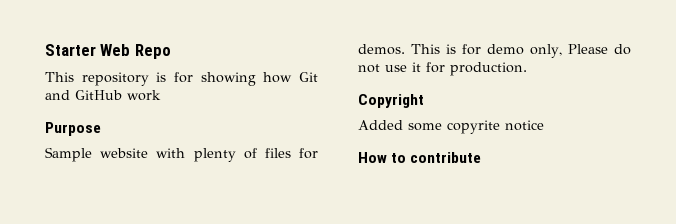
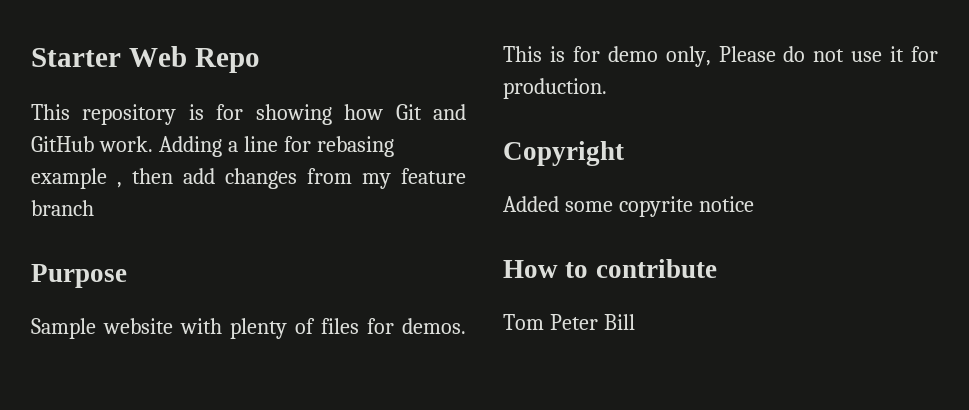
[127,90,161,101] work -> [98,136,394,157] [31,168,466,189] [31,200,94,216] work. Adding a line for rebasing example , then add changes from my feature branch
(482, 157) none -> [503,314,635,330] // Tom Peter Bill

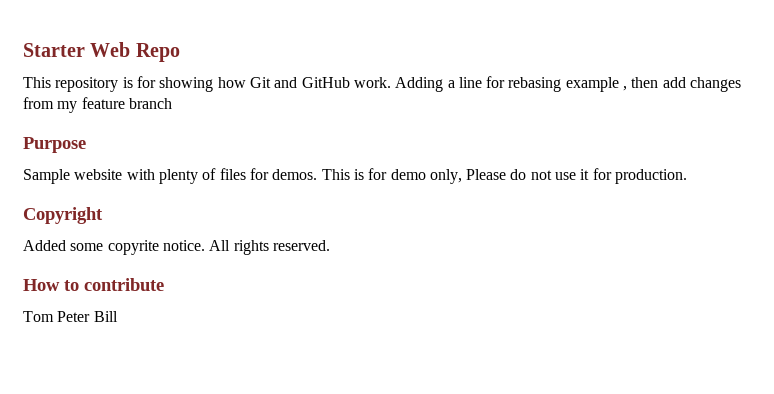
[698,196,754,212] notice -> [162,240,330,255] notice. All rights reserved.

